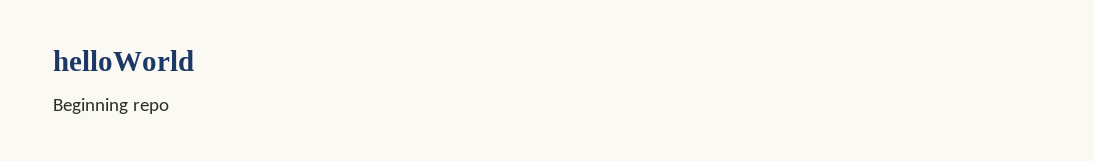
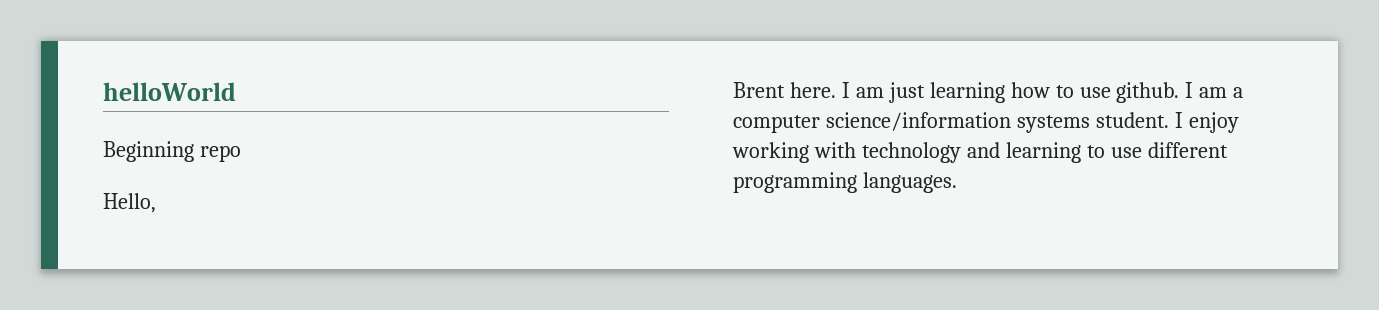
(169, 108) none -> [103,193,156,213] [733,82,1244,103] [733,112,1239,133] [732,142,1228,163] [733,172,957,193] // Hello, // Brent here. I am just learning how to use github. I am a computer science/information systems student. I enjoy working with technology and learning to use different programming languages.

